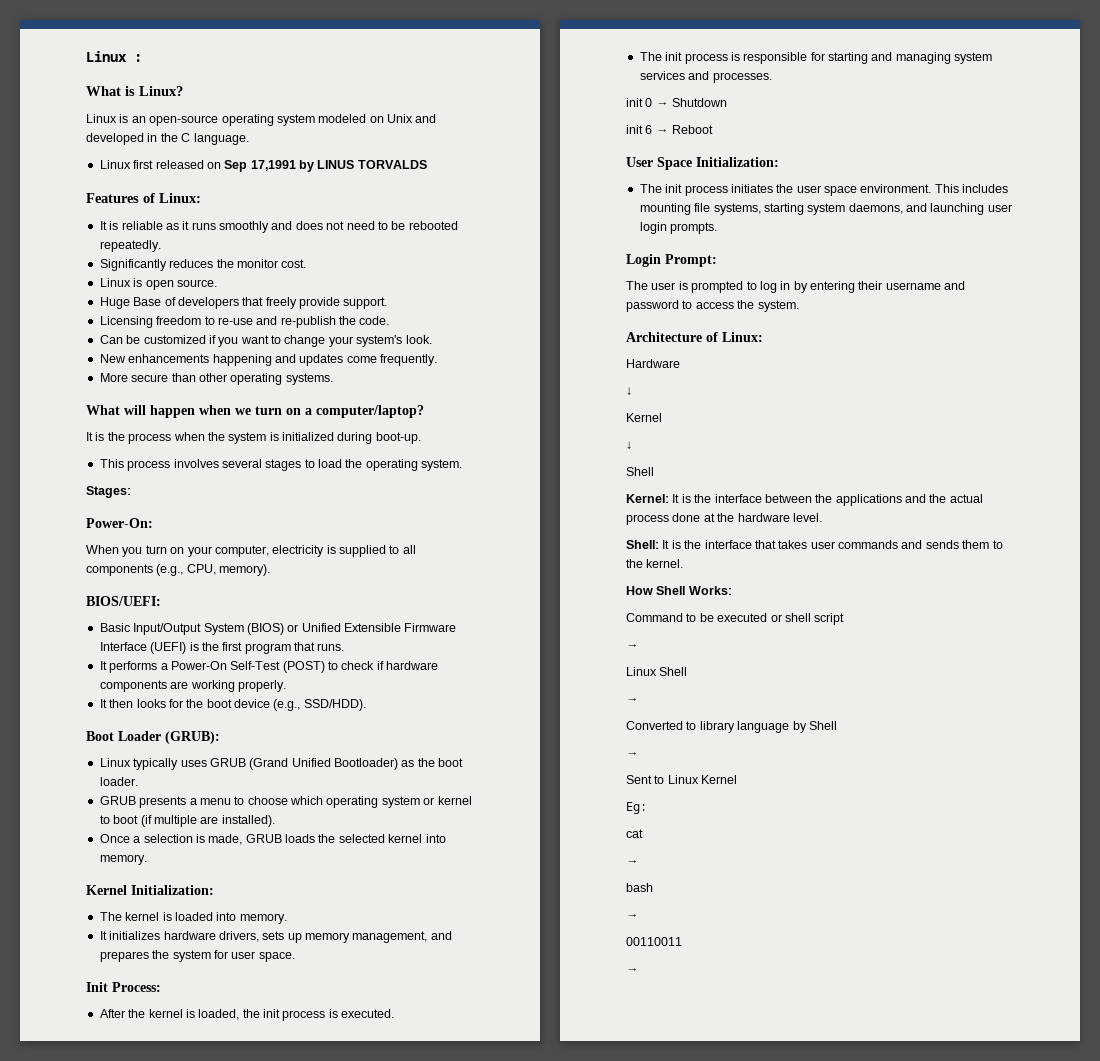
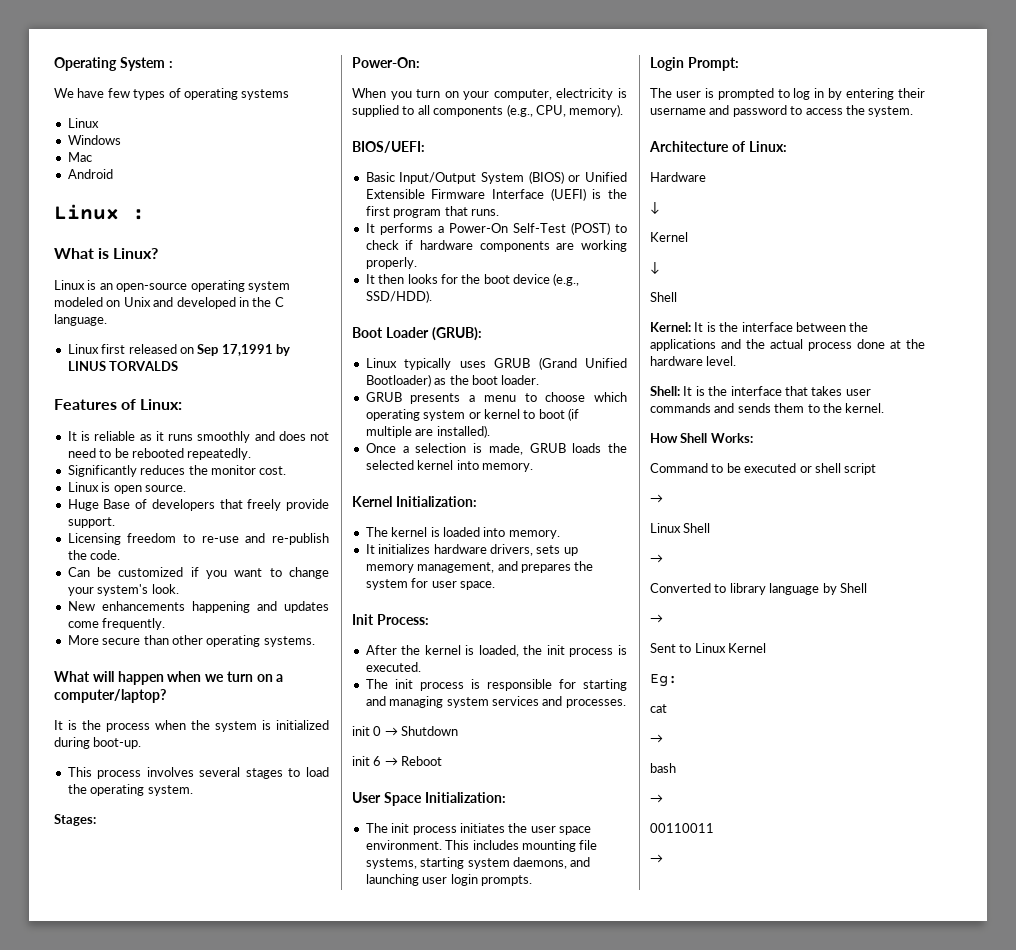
(86, 56) none -> [54,57,173,71] [54,88,290,100] [67,118,99,128] [67,135,121,145] [67,152,92,162] [67,169,113,179] Operating System : // We have few types of operating systems // Linux // Windows // Mac // Android //

